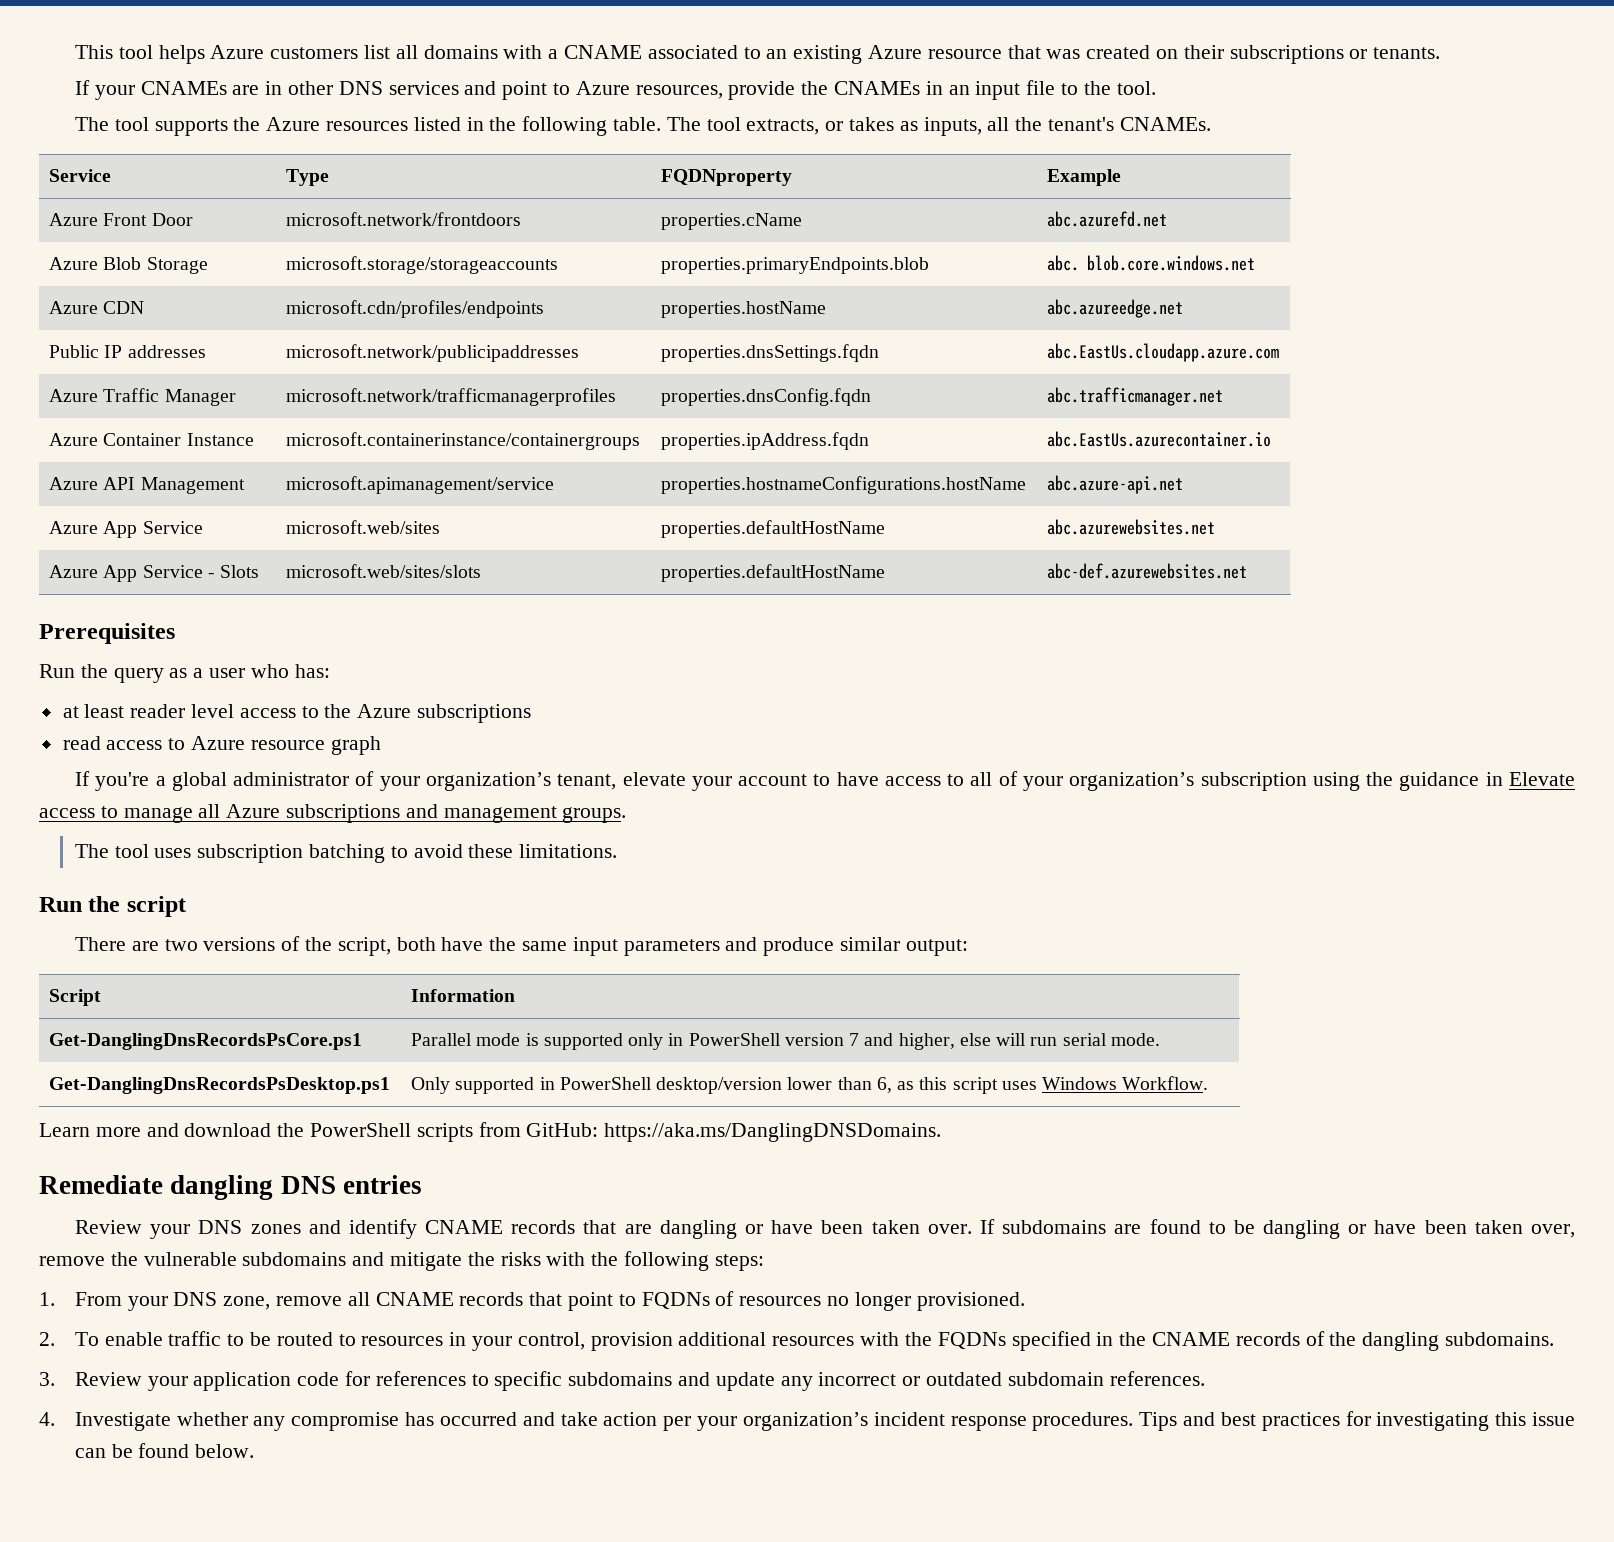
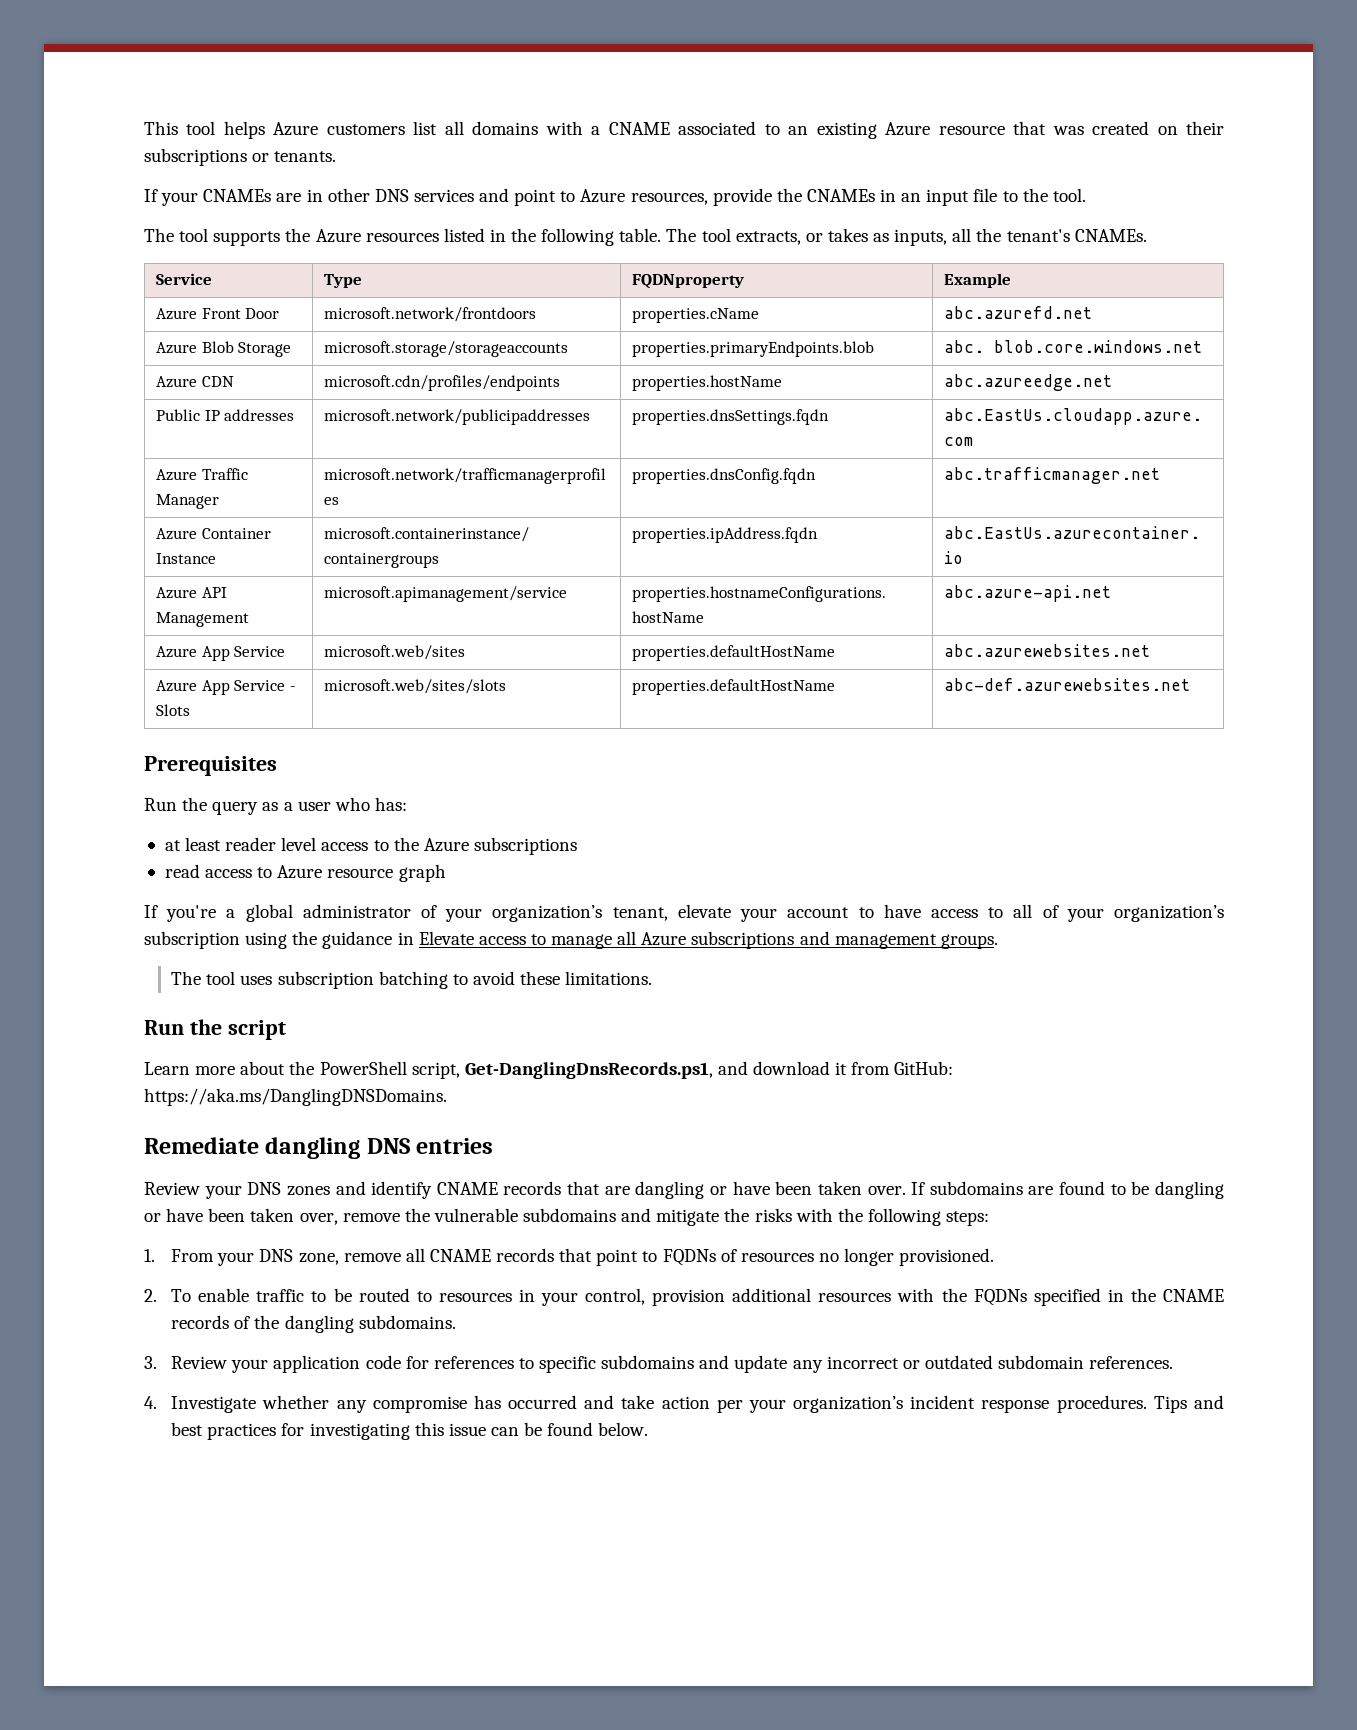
[74,936,968,956] [49,989,102,1006] [411,989,516,1002] [49,1033,363,1050] [411,1033,1161,1050] [49,1077,391,1094] [411,1076,1209,1094] [39,1123,473,1142] There are two versions of the script, both have the same input parameters and produce similar output: // Script | Information // Get-DanglingDnsRecordsPsCore.ps1 | Parallel mode is supported only in PowerShell version 7 and higher, else will run serial mode. // Get-DanglingDnsRecordsPsDesktop.ps1 | Only supported in PowerShell desktop/version lower than 6, as this script uses Windows Workflow. // Learn more and download the PowerShell scripts -> [144,1061,848,1079] Learn more about the PowerShell script, Get-DanglingDnsRecords.ps1, and download it

